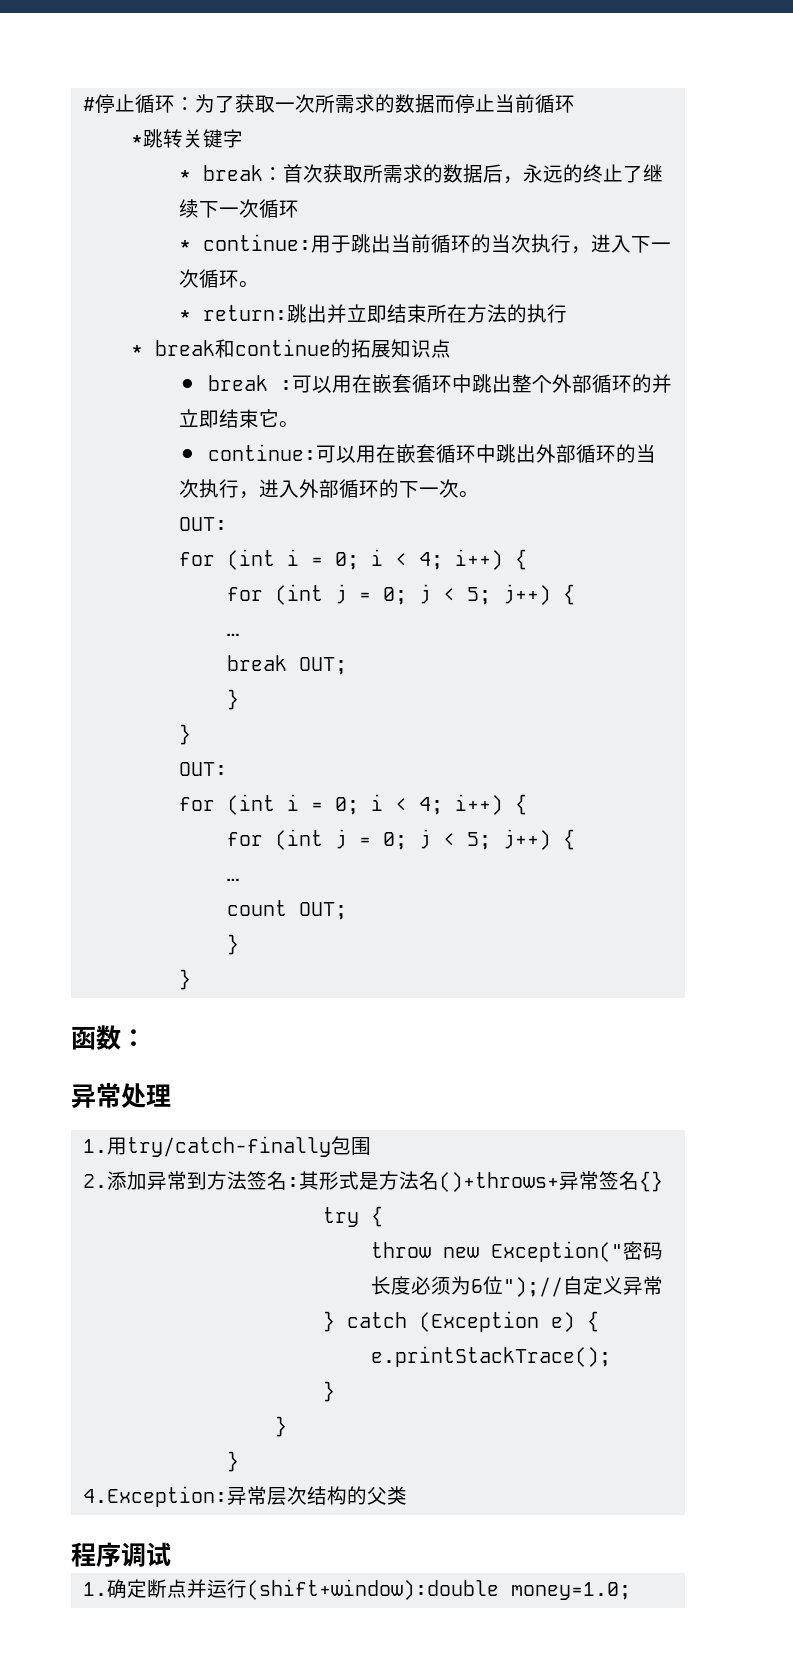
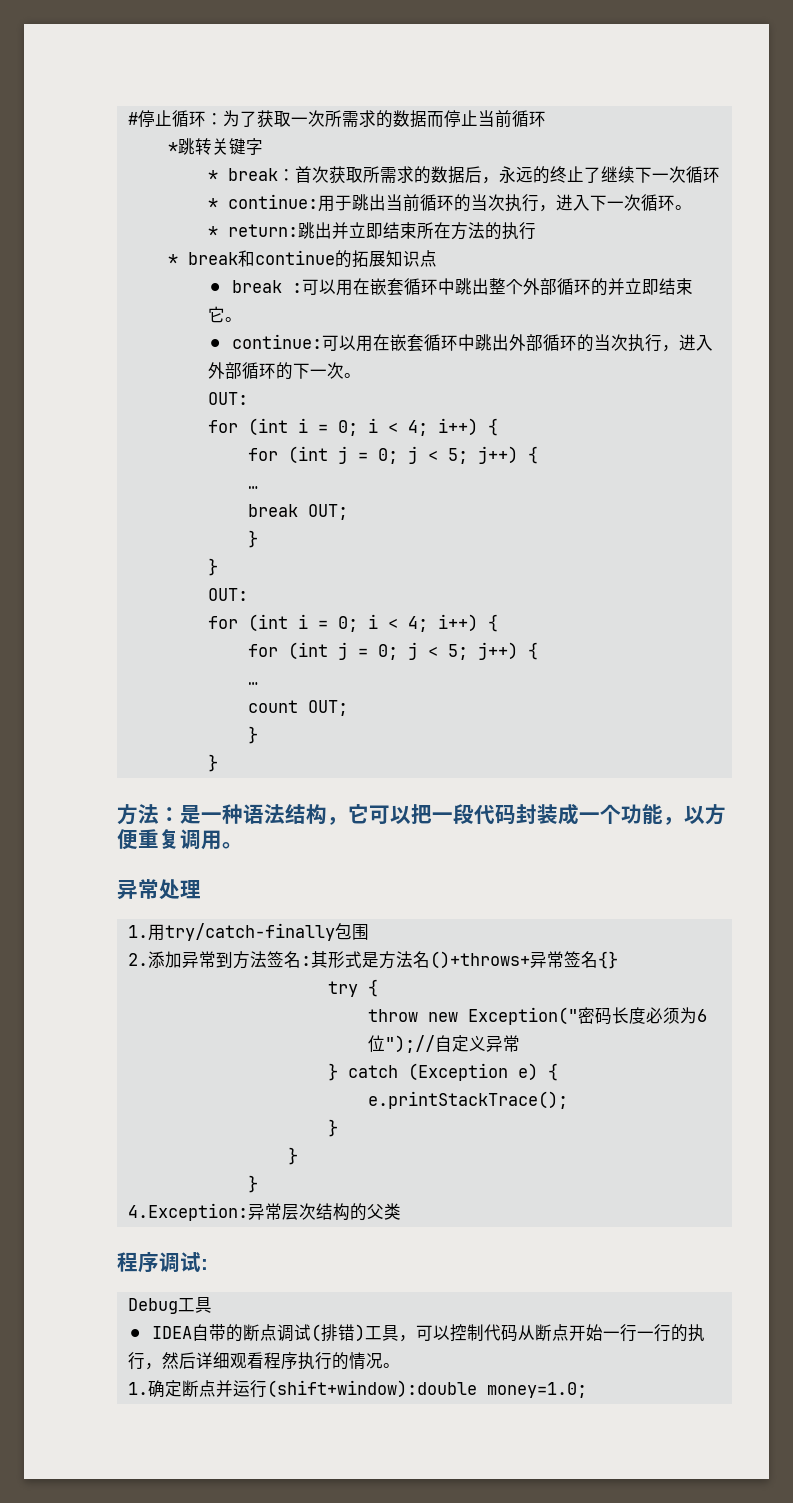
[71,1025,146,1050] 函数： -> [117,803,726,825] [117,829,243,850] 方法：是一种语法结构，它可以把一段代码封装成一个功能，以方便重复调用。
(171, 1554) none -> [201,1259,208,1270] [128,1297,213,1314] [128,1324,706,1342] [128,1352,401,1370] : // Debug工具 // ⚫ IDEA自带的断点调试(排错)工具，可以控制代码从断点开始一行一行的执行，然后详细观看程序执行的情况。

